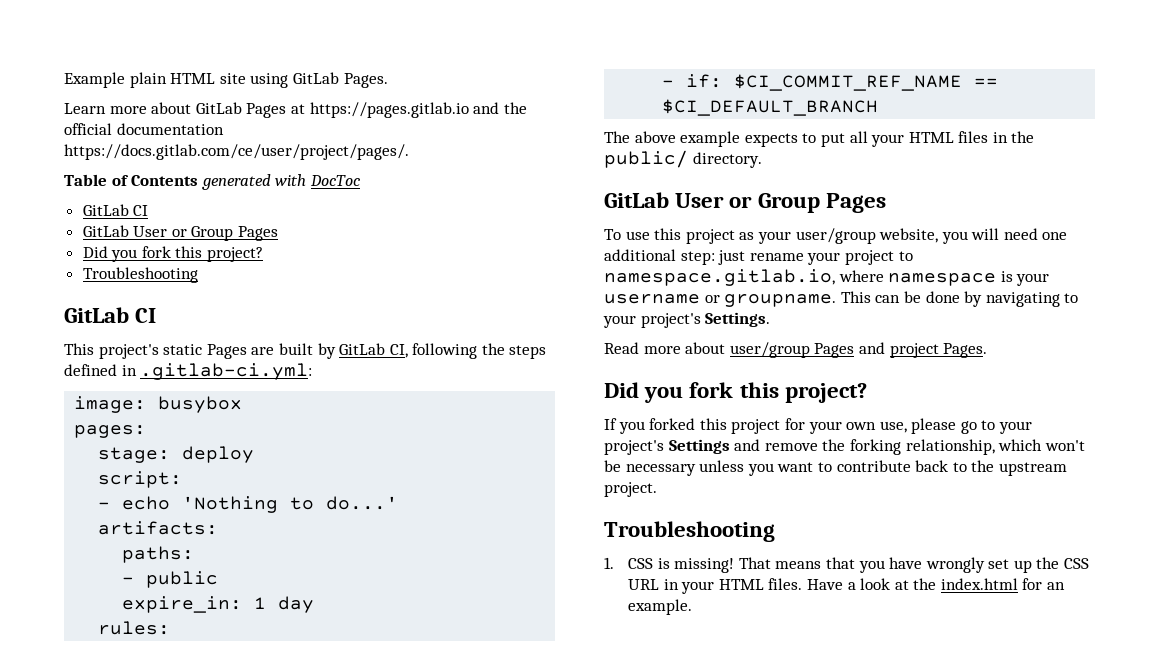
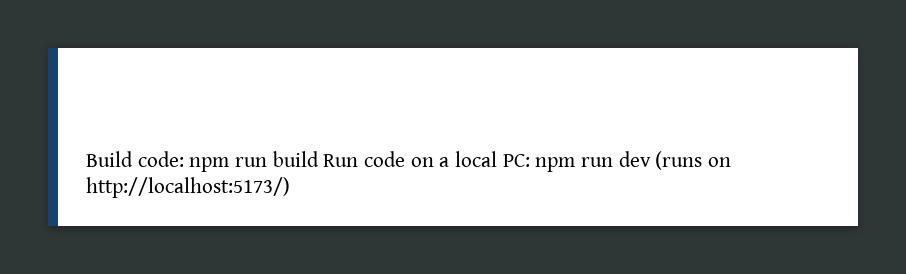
[64,72,388,88] [64,102,527,118] [64,123,224,135] [64,144,409,160] [64,174,360,190] [82,204,149,216] [82,225,279,241] [82,246,264,262] [82,267,198,283] [64,307,157,323] [64,343,547,359] [64,363,313,380] [74,396,243,413] [74,425,147,438] [98,446,255,463] [98,471,183,488] [98,496,399,513] [98,521,219,535] [122,546,195,563] [122,571,219,588] [122,596,315,613] [98,621,171,635] [662,74,999,91] [662,99,879,116] [604,131,1035,147] [604,150,762,168] [604,192,886,213] [604,228,1068,244] [604,249,913,265] [604,269,1050,286] [604,291,1079,307] [603,312,771,328] [604,342,988,358] [604,382,867,403] [604,418,1033,434] [604,439,1085,455] [604,460,1067,476] [604,482,657,497] [604,521,775,542] [604,557,1090,573] [627,578,1066,594] [627,599,692,615] Example plain HTML site using GitLab Pages. // Learn more about GitLab Pages at https://pages.gitlab.io and the official documentation https://docs.gitlab.com/ce/user/project/pages/. // Table of Contents generated with DocToc // GitLab CI // GitLab User or Group Pages // Did you fork this project? // Troubleshooting // GitLab CI // This project's static Pages are built by GitLab CI, following the steps defined in .gitlab-ci.yml: // image: busybox // pages: // stage: deploy // script: // - echo 'Nothing to do...' // artifacts: // paths: // - public // expire_in: 1 day // rules: // - if: $CI_COMMIT_REF_NAME == $CI_DEFAULT_BRANCH // The above example expects to put all your HTML files in the public/ directory. // GitLab User or Group Pages // To use this project as your user/group website, you will need one additional step: just rename your project to namespace.gitlab.io, where namespace is your username or groupname. This can be done by navigating to your project's Settings. // Read more about user/group Pages and project Pages. // Did you fork this project? // If you forked this project for your own use, please go to your project's Settings and remove the forking relationship, which won't be necessary unless you want to contribute back to the upstream project. // Troubleshooting // 1. CSS is missing! That means that you have wrongly set up the CSS URL in your HTML files. Have a look at the index.html for an example. -> [86,151,732,172] [86,177,290,198] Build code: npm run build Run code on a local PC: npm run dev (runs on http://localhost:5173/)

